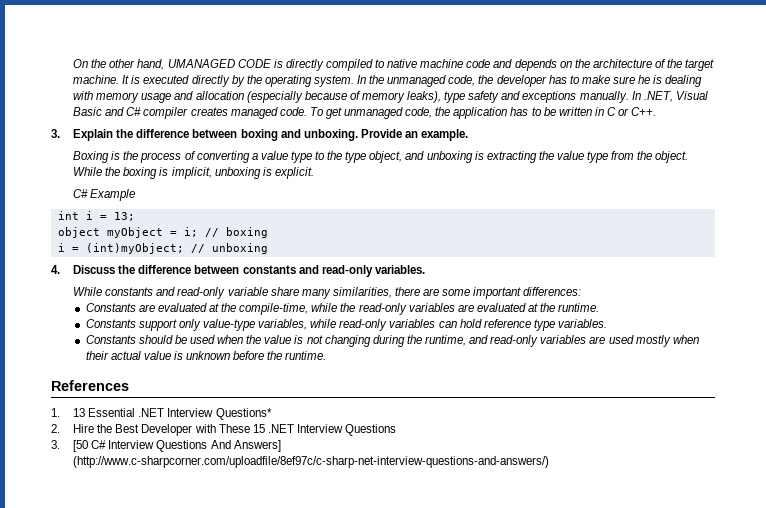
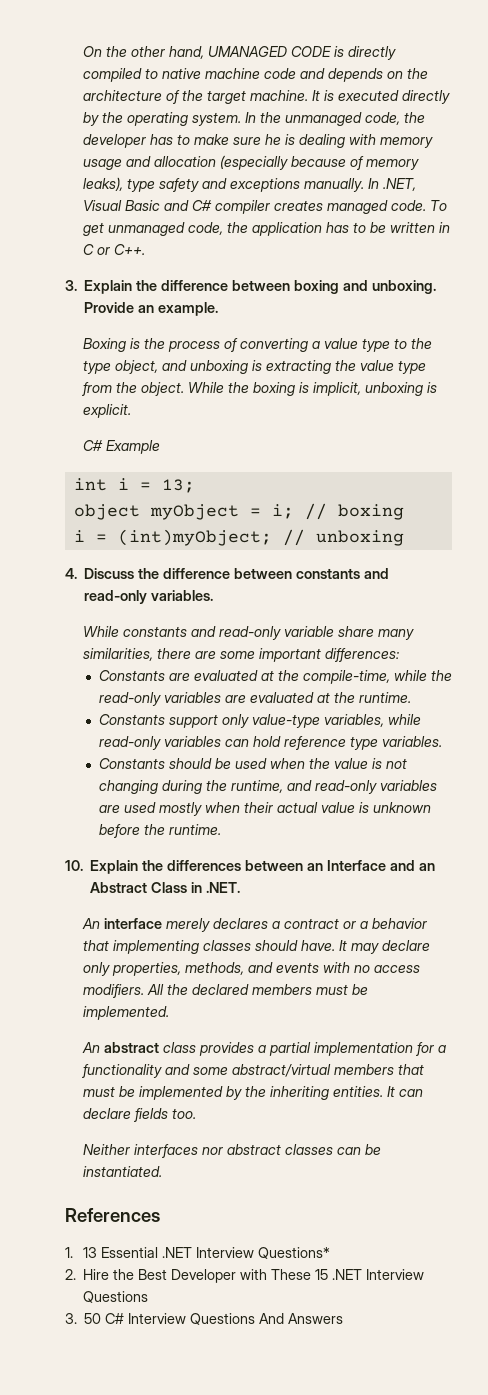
(327, 355) none -> [65,860,436,874] [90,882,241,893] [81,918,427,932] [82,940,430,954] [82,962,420,976] [82,984,368,998] [82,1006,169,1020] [81,1042,446,1056] [81,1064,424,1078] [82,1086,423,1100] [82,1108,196,1122] [82,1144,381,1158] [82,1166,162,1177] // 10. Explain the differences between an Interface and an Abstract Class in .NET. // An interface merely declares a contract or a behavior that implementing classes should have. It may declare only properties, methods, and events with no access modifiers. All the declared members must be implemented. // An abstract class provides a partial implementation for a functionality and some abstract/virtual members that must be implemented by the inheriting entities. It can declare fields too. // Neither interfaces nor abstract classes can be instantiated.
[73,440,89,452] [50 -> [84,1313,102,1324] 50
[233,440,281,452] [73,456,550,468] Answers] (http://www.c-sharpcorner.com/uploadfile/8ef97c/c-sharp-net-interview-questions-and-answers/) -> [288,1313,344,1324] Answers

